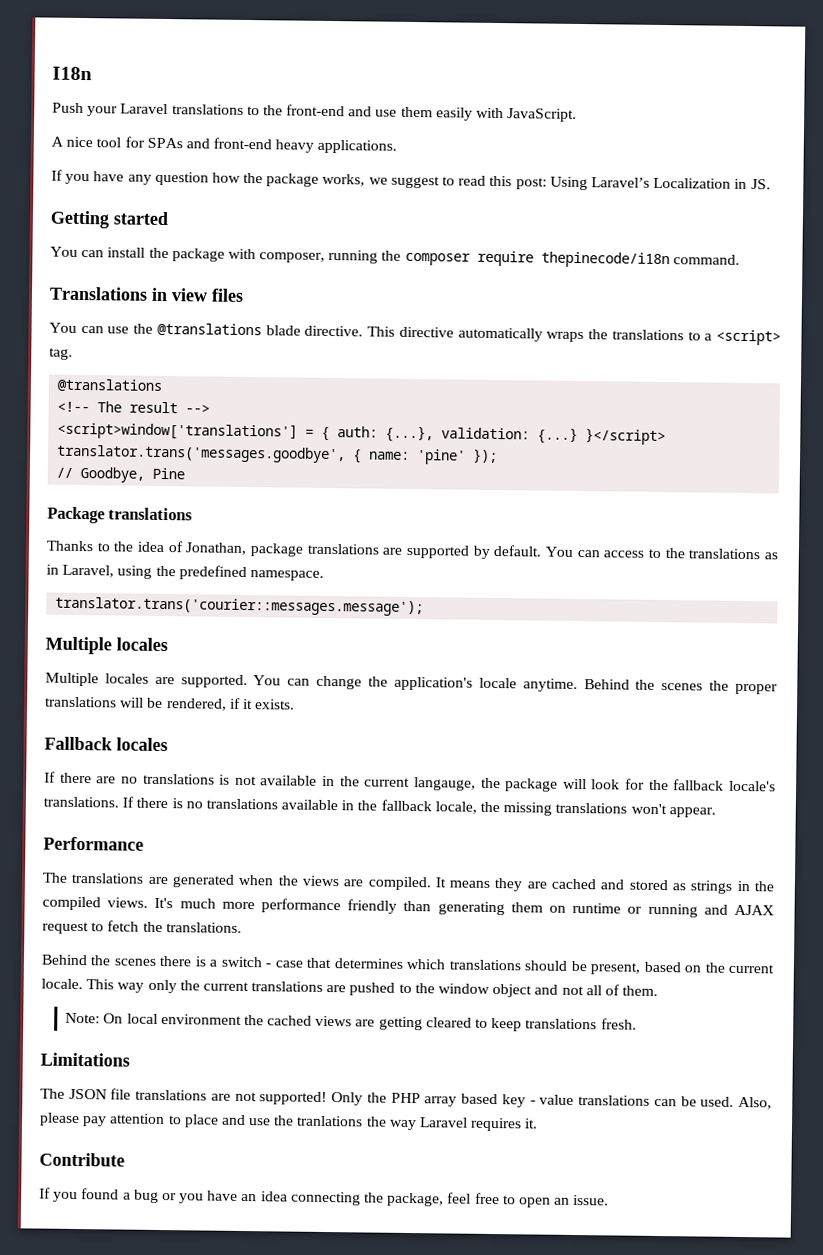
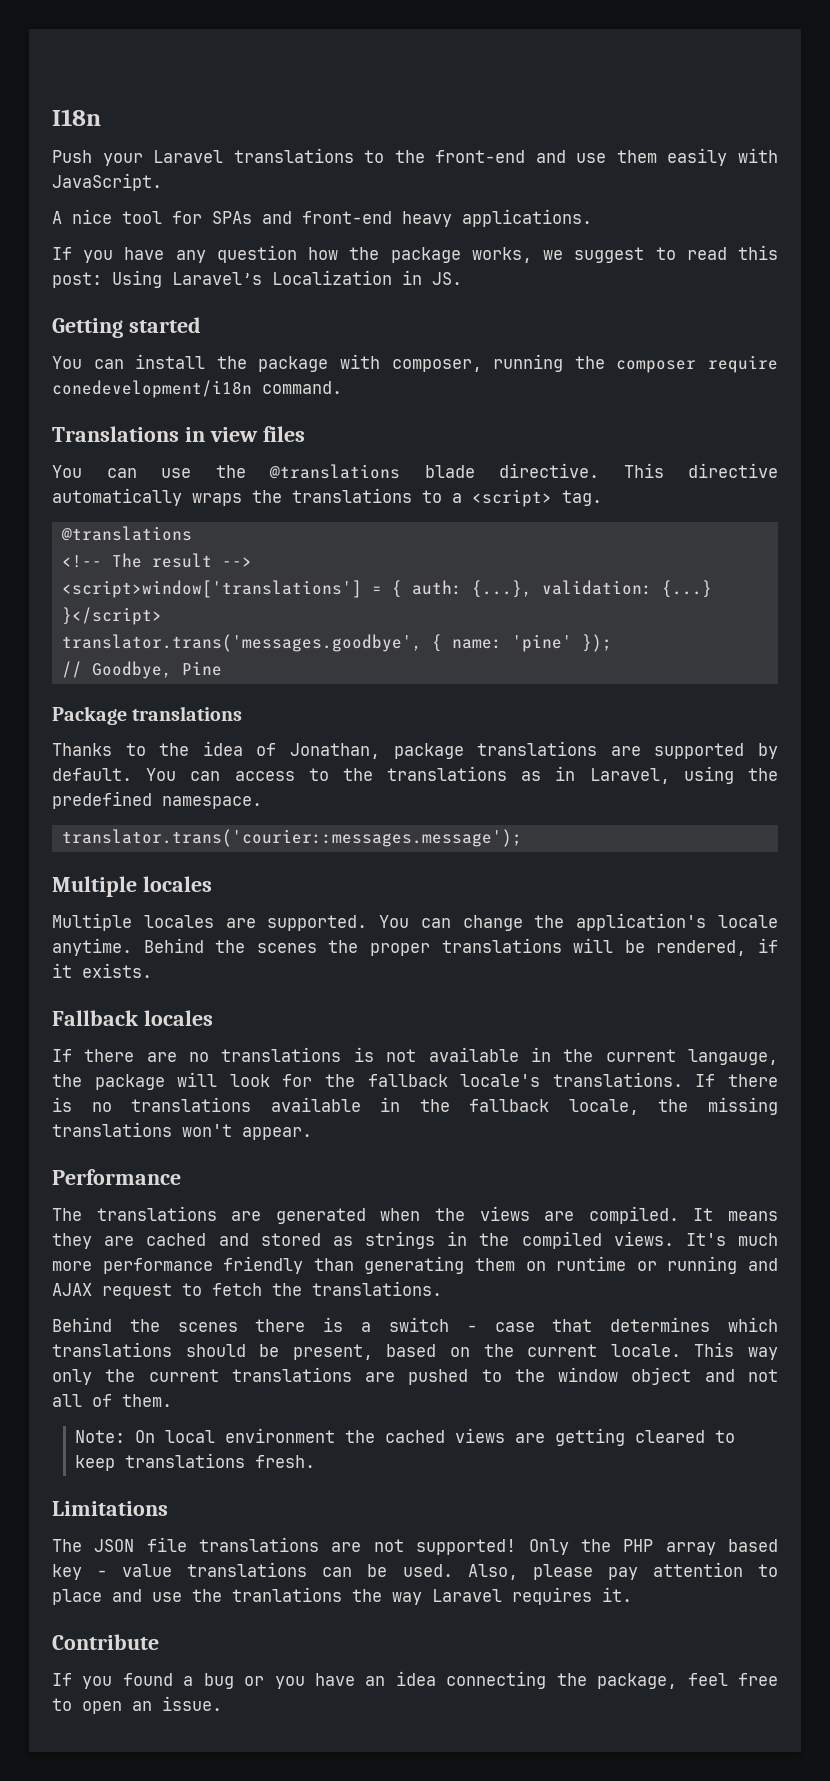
[540,251,670,269] thepinecode/i18n -> [52,380,252,398] conedevelopment/i18n

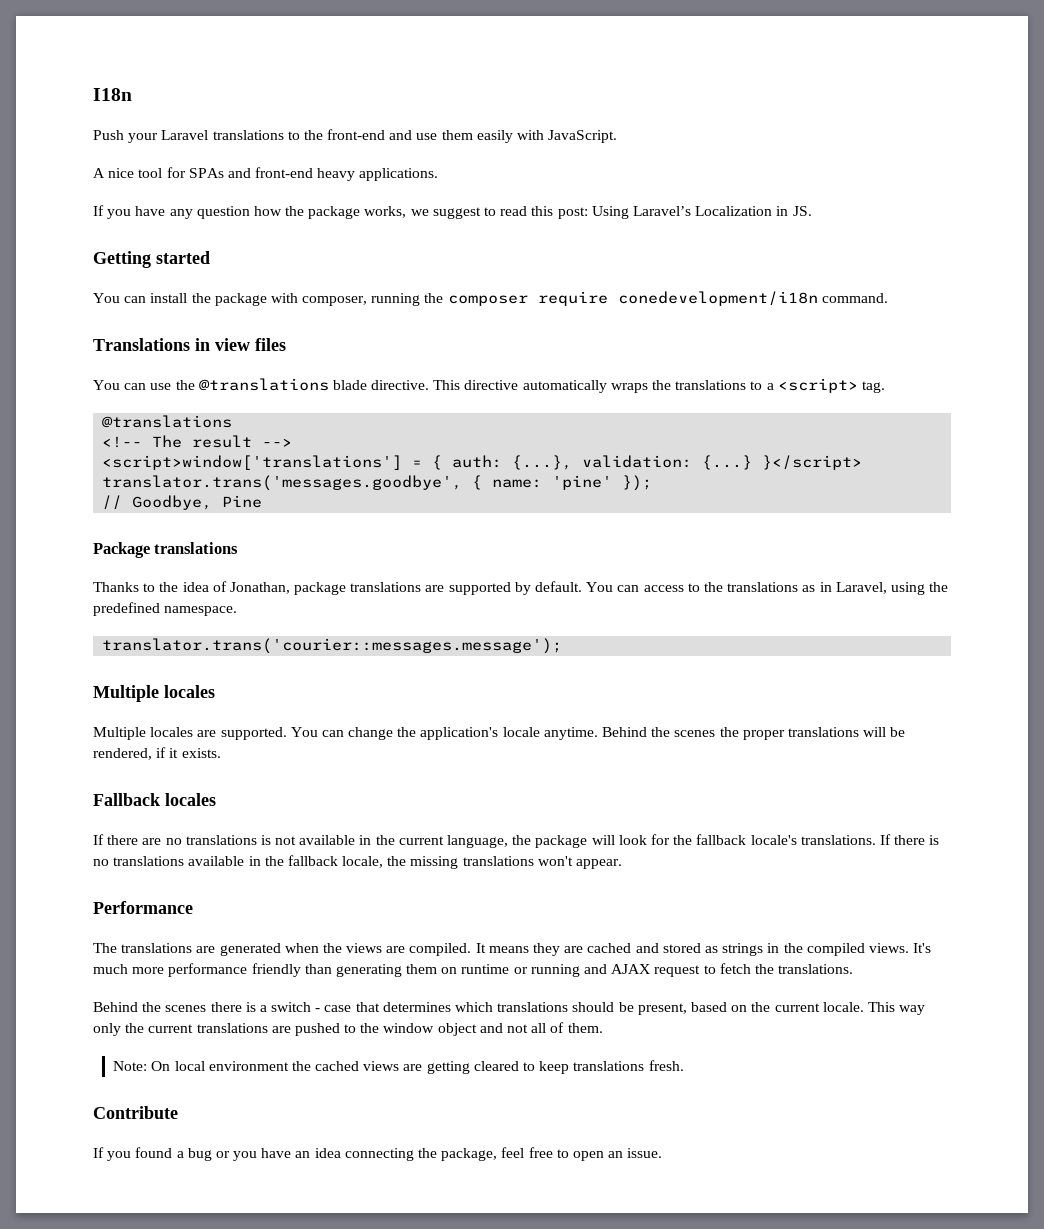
[688,1049,779,1065] langauge, -> [447,835,509,848] language,
[52,1501,168,1516] [52,1537,779,1555] [52,1562,778,1580] [52,1587,632,1605] // Limitations // The JSON file translations are not supported! Only the PHP array based key - value translations can be used. Also, please pay attention to place and use the tranlations the way Laravel requires it. -> (684, 1065) none

